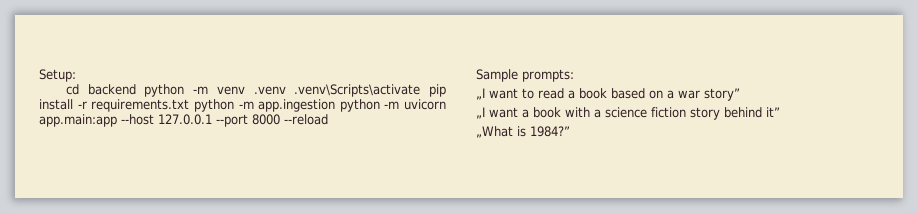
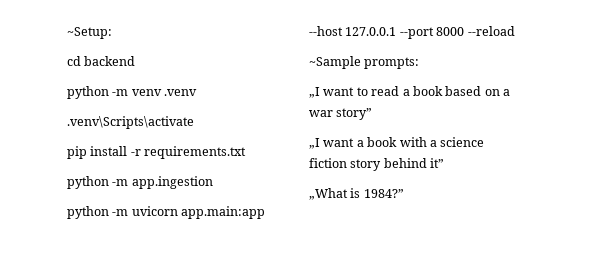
[39,69,76,82] Setup: -> [67,27,112,39] ~Setup:
(136, 89) none -> (136, 61) //
(286, 90) none -> (198, 92) //
(421, 90) none -> (194, 122) //
(190, 105) none -> (247, 152) //
(336, 105) none -> (213, 182) //
[476,69,518,82] Sample -> [309,56,361,69] ~Sample

